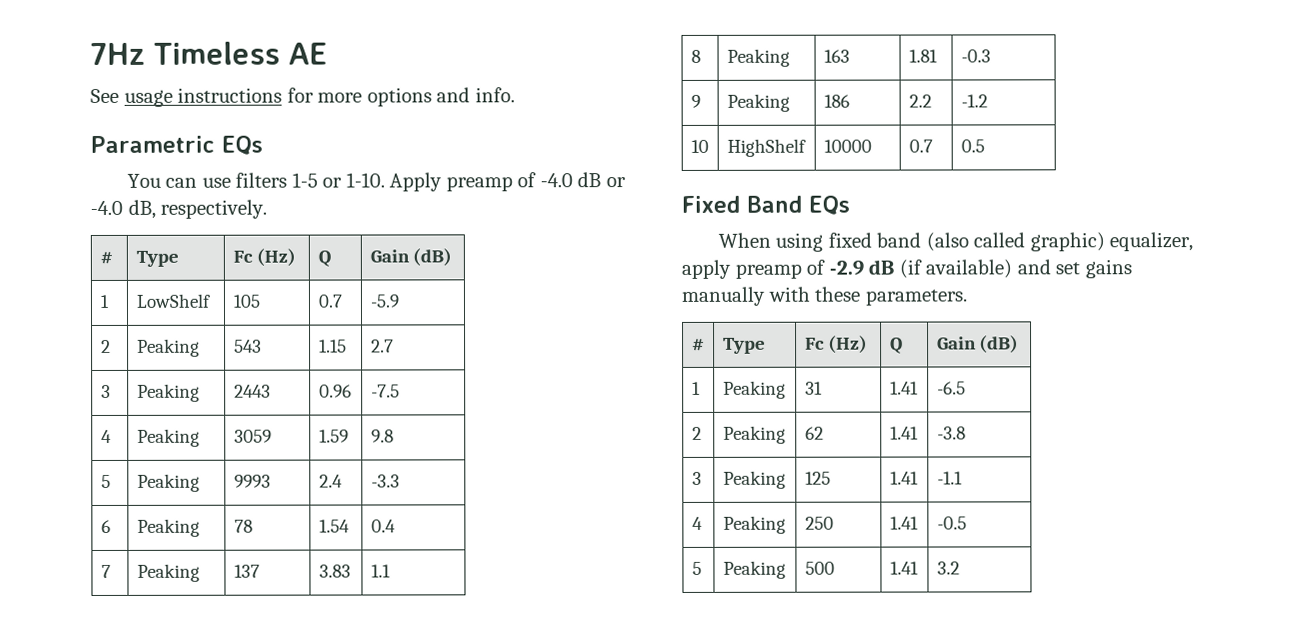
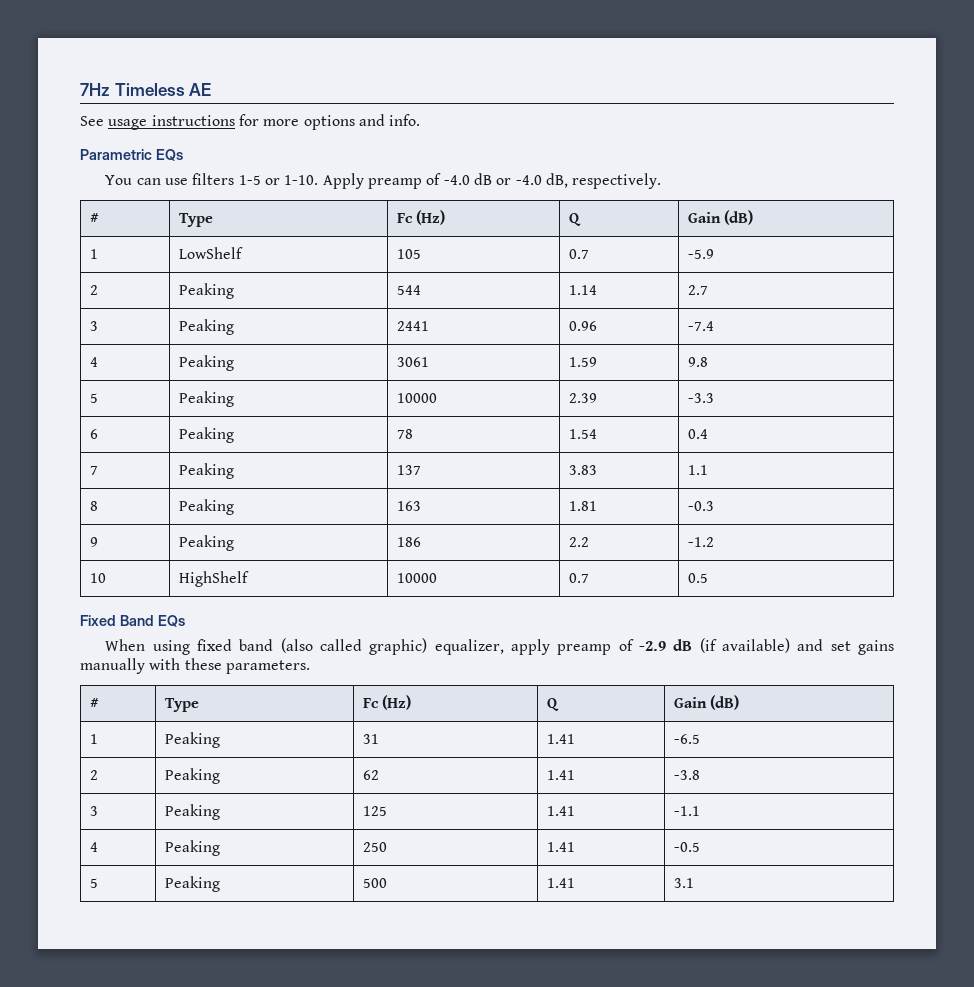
[233,339,262,353] [318,339,347,353] 543 | 1.15 -> [396,285,421,295] [568,285,597,295] 544 | 1.14
[233,384,271,398] 2443 -> [396,321,429,331] 2441
[370,384,400,398] [100,429,112,443] [136,428,200,447] [233,429,272,443] -7.5 // 4 | Peaking | 3059 -> [687,321,714,331] [89,357,98,367] [178,355,234,371] [396,357,429,367] -7.4 // 4 | Peaking | 3061
[233,474,271,488] [318,474,343,488] 9993 | 2.4 -> [396,393,437,403] [568,393,597,403] 10000 | 2.39
[936,561,960,575] 3.2 -> [673,878,694,888] 3.1

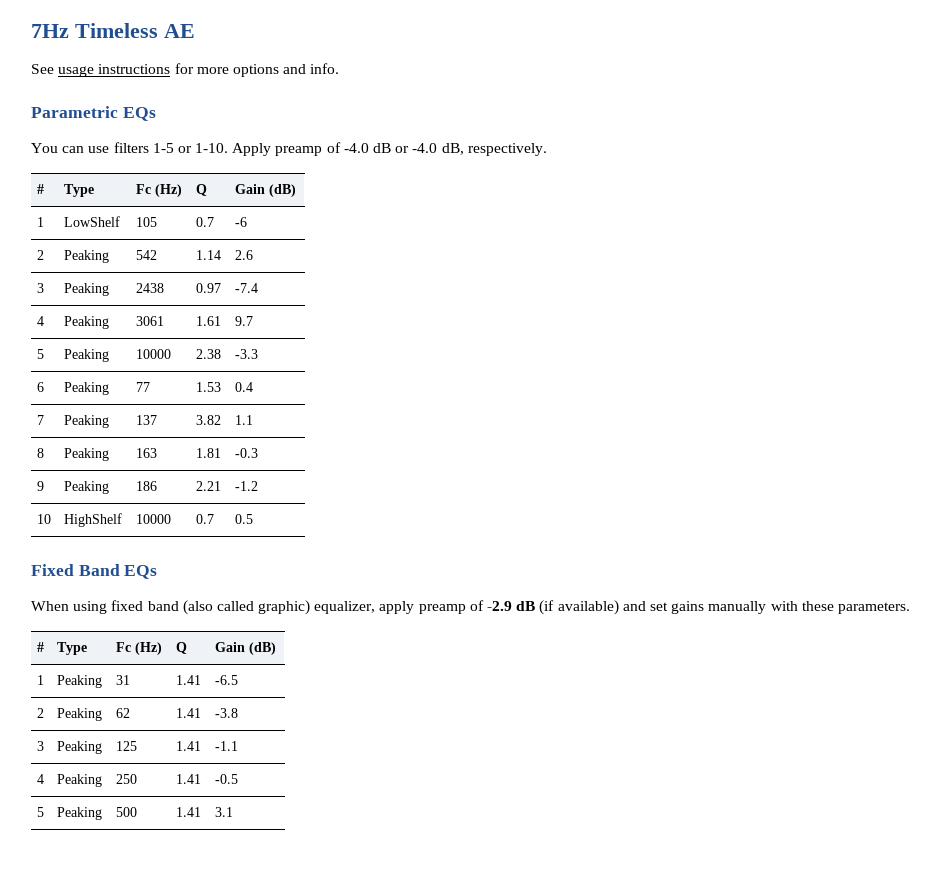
[687,249,714,259] [89,285,98,295] [178,283,234,299] [396,285,421,295] -5.9 // 2 | Peaking | 544 -> [235,217,248,227] [37,250,45,260] [64,250,110,263] [136,250,158,260] -6 // 2 | Peaking | 542
[687,285,708,295] [89,321,98,331] [178,319,234,335] [396,321,429,331] [568,321,597,331] 2.7 // 3 | Peaking | 2441 | 0.96 -> [235,250,254,260] [37,283,45,293] [64,283,110,296] [136,283,165,293] [196,283,222,293] 2.6 // 3 | Peaking | 2438 | 0.97
[568,357,597,367] [687,357,708,367] 1.59 | 9.8 -> [196,316,222,326] [235,316,254,326] 1.61 | 9.7
[568,393,597,403] 2.39 -> [196,349,222,359] 2.38
[396,429,413,439] [568,429,597,439] 78 | 1.54 -> [136,382,151,392] [196,382,222,392] 77 | 1.53
[568,465,597,475] 3.83 -> [196,415,222,425] 3.82
[568,537,589,547] 2.2 -> [196,481,222,491] 2.21

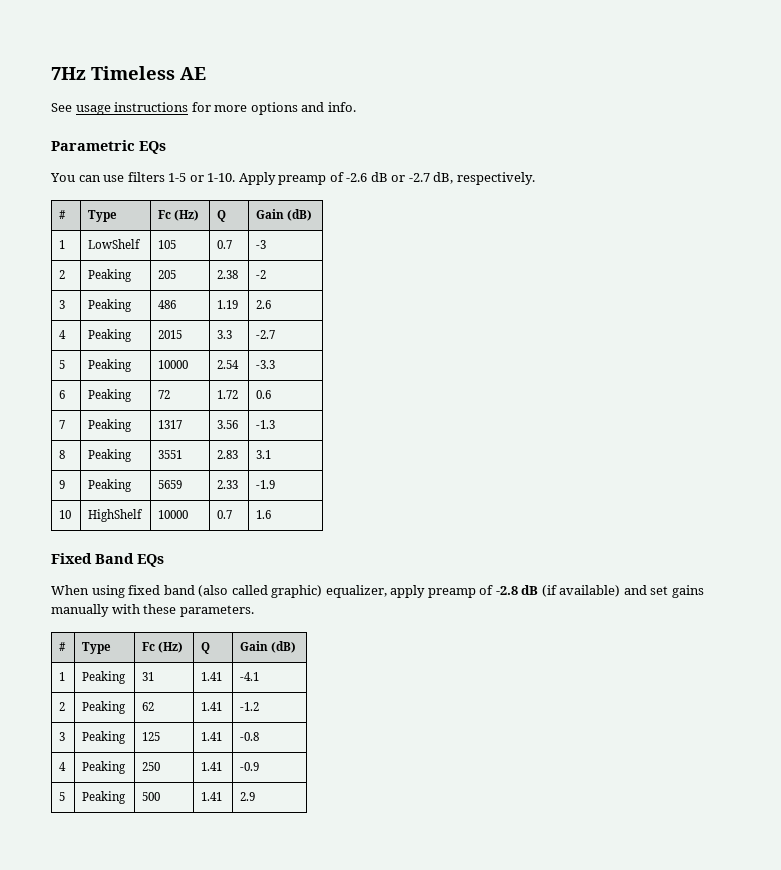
[343,143,369,153] -4.0 -> [346,173,368,182] -2.6
[412,143,438,153] -4.0 -> [408,173,430,182] -2.7
[235,217,248,227] [37,250,45,260] [64,250,110,263] [136,250,158,260] [196,250,222,260] [235,250,254,260] [37,283,45,293] [64,283,110,296] [136,283,165,293] [196,283,222,293] [235,283,259,293] [37,316,45,326] [64,316,110,329] [136,316,165,326] [196,316,222,326] [235,316,254,326] -6 // 2 | Peaking | 542 | 1.14 | 2.6 // 3 | Peaking | 2438 | 0.97 | -7.4 // 4 | Peaking | 3061 | 1.61 | 9.7 -> [256,240,267,249] [59,270,66,279] [88,269,133,282] [158,270,177,279] [217,270,239,279] [256,270,267,279] [59,300,66,309] [88,299,133,312] [158,300,177,309] [217,300,239,309] [256,300,272,309] [59,330,67,339] [88,329,133,342] [158,330,183,339] [217,330,233,339] [256,330,276,339] -3 // 2 | Peaking | 205 | 2.38 | -2 // 3 | Peaking | 486 | 1.19 | 2.6 // 4 | Peaking | 2015 | 3.3 | -2.7
[196,349,222,359] 2.38 -> [217,360,240,369] 2.54
[136,382,151,392] [196,382,222,392] [235,382,254,392] 77 | 1.53 | 0.4 -> [158,390,171,399] [217,390,239,399] [256,390,272,399] 72 | 1.72 | 0.6
[136,415,158,425] [196,415,222,425] [235,415,254,425] 137 | 3.82 | 1.1 -> [158,420,183,429] [217,420,239,429] [256,420,276,429] 1317 | 3.56 | -1.3
[136,448,158,458] [196,448,222,458] [235,448,259,458] 163 | 1.81 | -0.3 -> [158,450,183,459] [217,450,239,459] [256,450,272,459] 3551 | 2.83 | 3.1
[136,481,158,491] [196,481,222,491] [235,481,259,491] 186 | 2.21 | -1.2 -> [158,480,183,489] [217,480,239,489] [256,480,276,489] 5659 | 2.33 | -1.9
[235,514,254,524] 0.5 -> [256,510,272,519] 1.6
[487,601,513,611] -2.9 -> [495,586,518,595] -2.8
[215,675,239,685] -6.5 -> [240,672,260,681] -4.1
[215,708,239,718] -3.8 -> [240,702,260,711] -1.2
[215,741,239,751] -1.1 -> [240,732,260,741] -0.8
[215,774,239,784] -0.5 -> [240,762,260,771] -0.9
[215,807,234,817] 3.1 -> [240,792,256,801] 2.9

